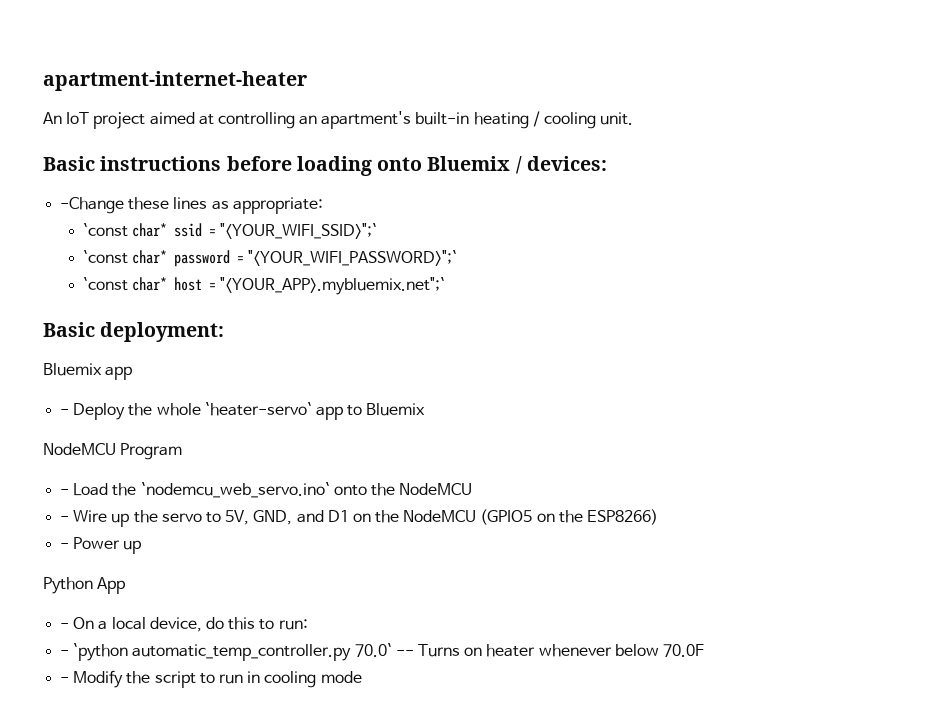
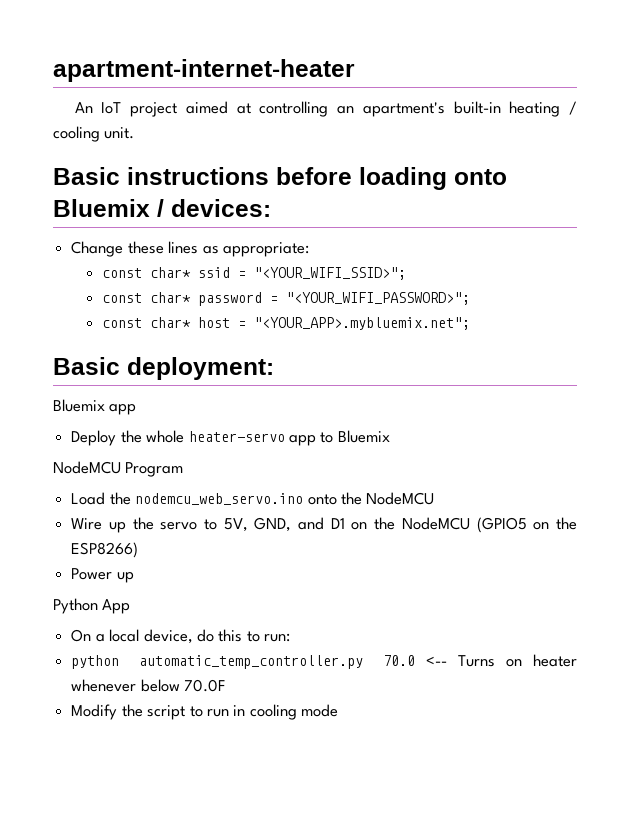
[60,197,125,214] -Change -> [71,241,124,257] Change
[82,223,128,237] `const -> [101,268,142,278] const
[220,223,378,239] [82,250,128,264] "<YOUR_WIFI_SSID>";` // `const -> [253,267,406,280] [101,293,142,303] "<YOUR_WIFI_SSID>"; // const
[248,250,458,266] [82,277,128,291] "<YOUR_WIFI_PASSWORD>";` // `const -> [285,292,470,305] [101,318,142,328] "<YOUR_WIFI_PASSWORD>"; // const
[220,277,446,295] "<YOUR_APP>.mybluemix.net";` -> [253,317,470,330] "<YOUR_APP>.mybluemix.net";
[60,409,70,415] - -> (137, 409) none
[204,402,312,416] `heater-servo` -> [188,431,285,442] heater-servo
[60,489,70,495] - -> (184, 469) none
[140,482,330,498] `nodemcu_web_servo.ino` -> [135,493,304,505] nodemcu_web_servo.ino
[60,516,70,522] - -> (435, 498) none
[60,543,70,549] - -> (139, 550) none
[60,623,70,629] - -> (131, 606) none
[60,643,414,661] - `python automatic_temp_controller.py 70.0` -- -> [71,655,447,669] python automatic_temp_controller.py 70.0 <--
[60,677,70,683] - -> (226, 685) none

